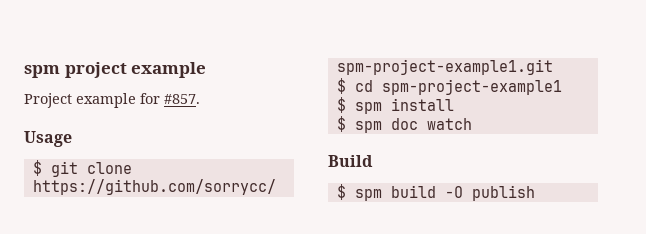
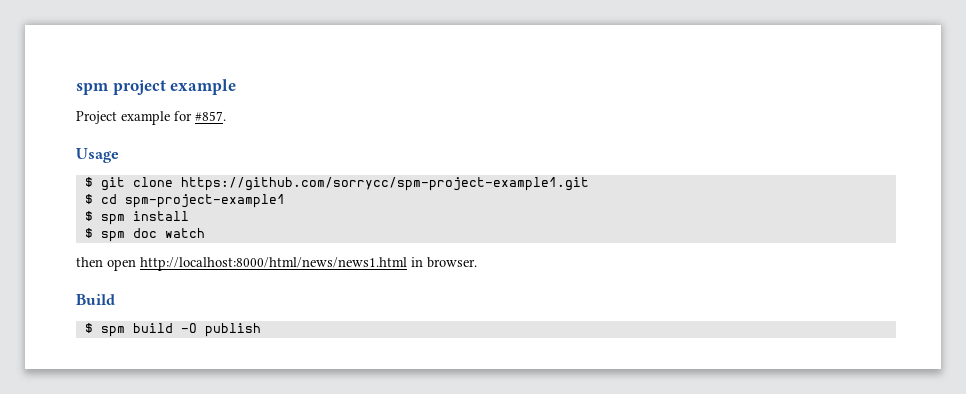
(472, 124) none -> [76,257,477,271] // then open http://localhost:8000/html/news/news1.html in browser.

